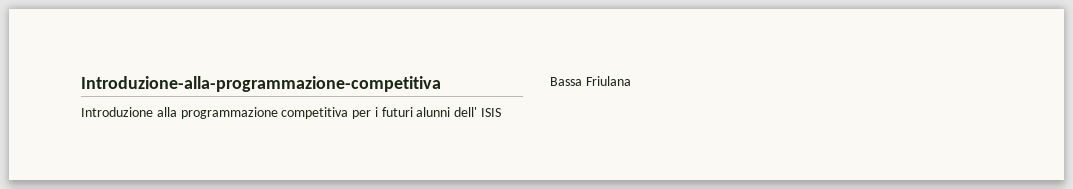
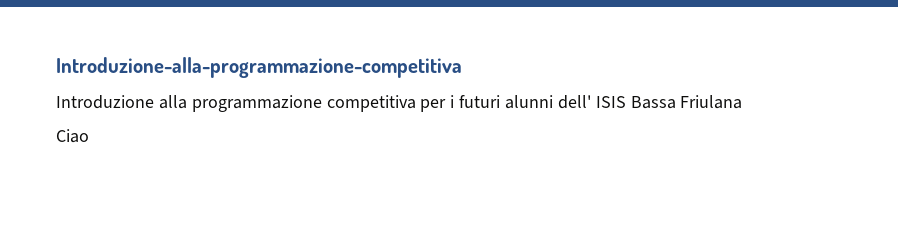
(631, 81) none -> [56,129,89,143] // Ciao

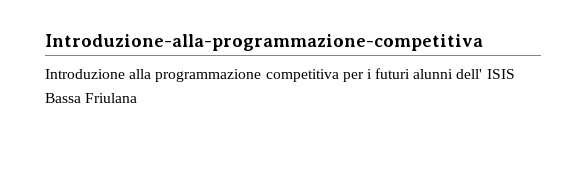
[56,129,89,143] // Ciao -> (138, 98) none

